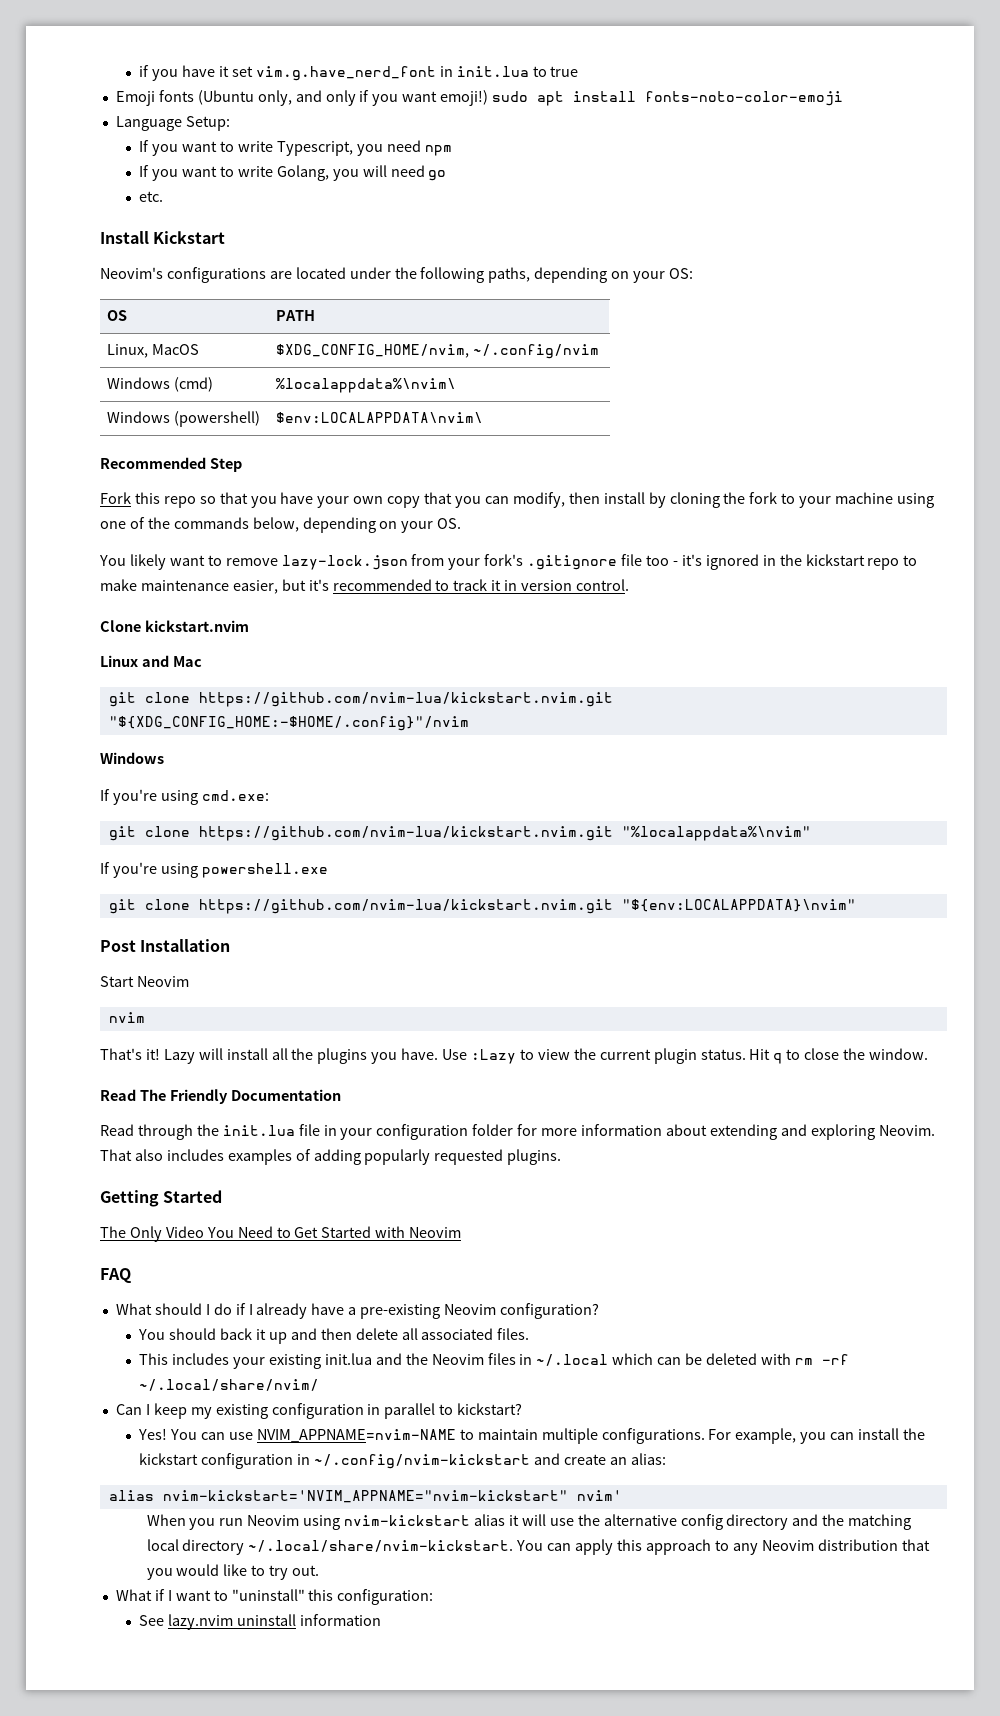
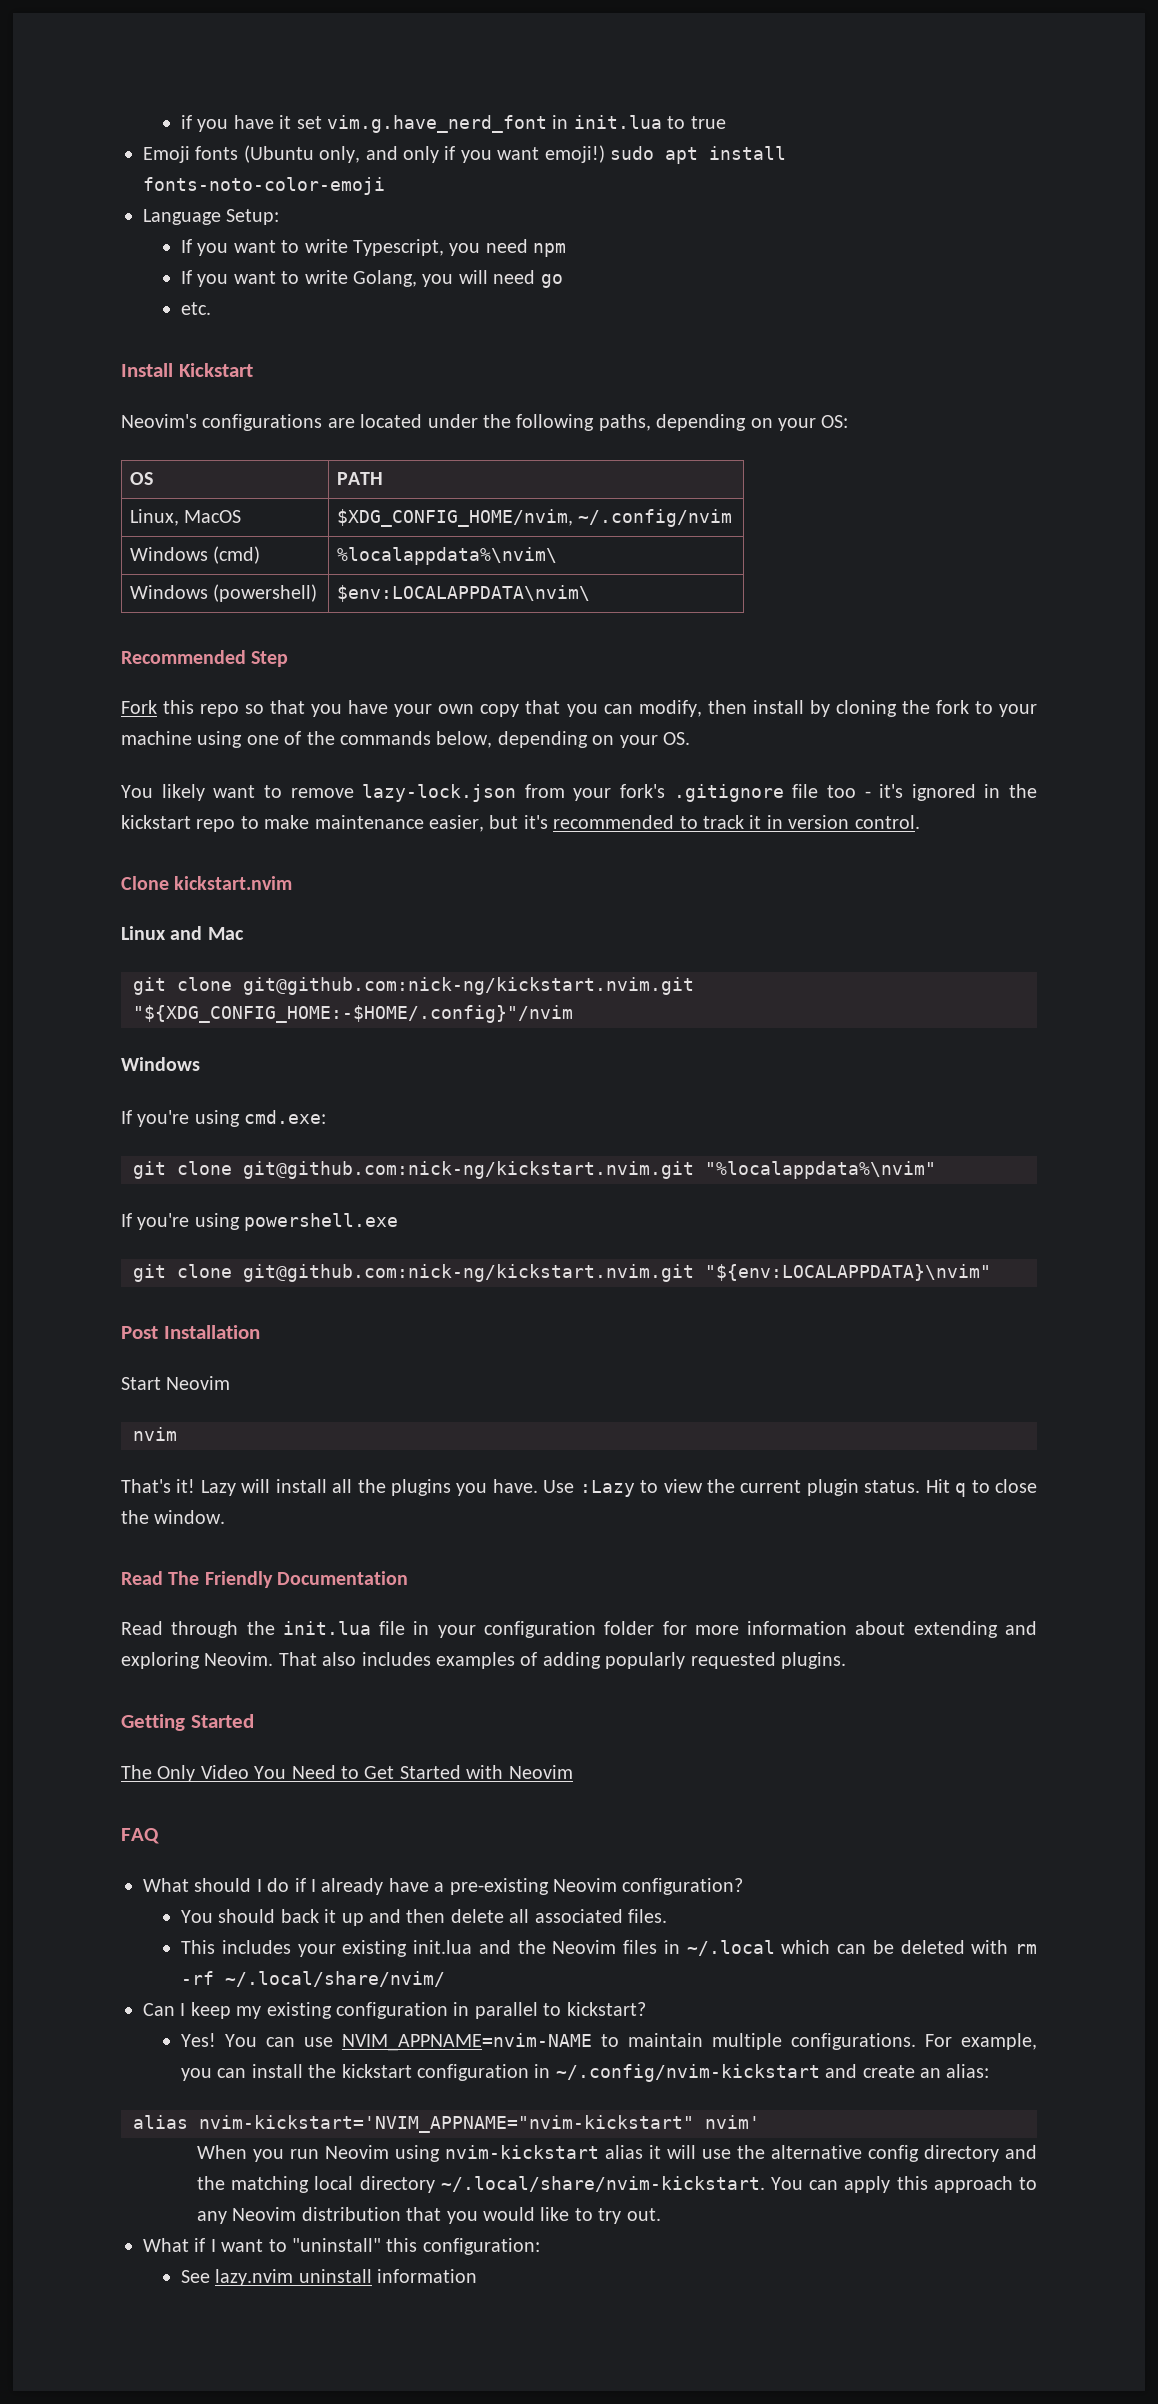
[198,692,613,707] https://github.com/nvim-lua/kickstart.nvim.git -> [243,977,694,995] git@github.com:nick-ng/kickstart.nvim.git
[198,826,613,841] https://github.com/nvim-lua/kickstart.nvim.git -> [243,1161,694,1179] git@github.com:nick-ng/kickstart.nvim.git
[198,899,613,914] https://github.com/nvim-lua/kickstart.nvim.git -> [243,1264,694,1282] git@github.com:nick-ng/kickstart.nvim.git

